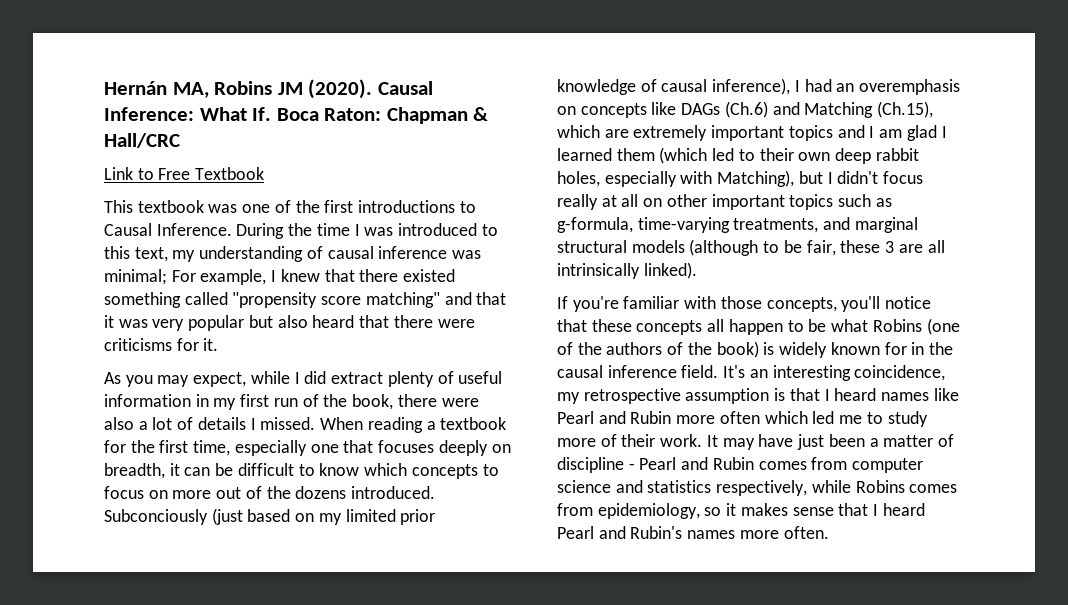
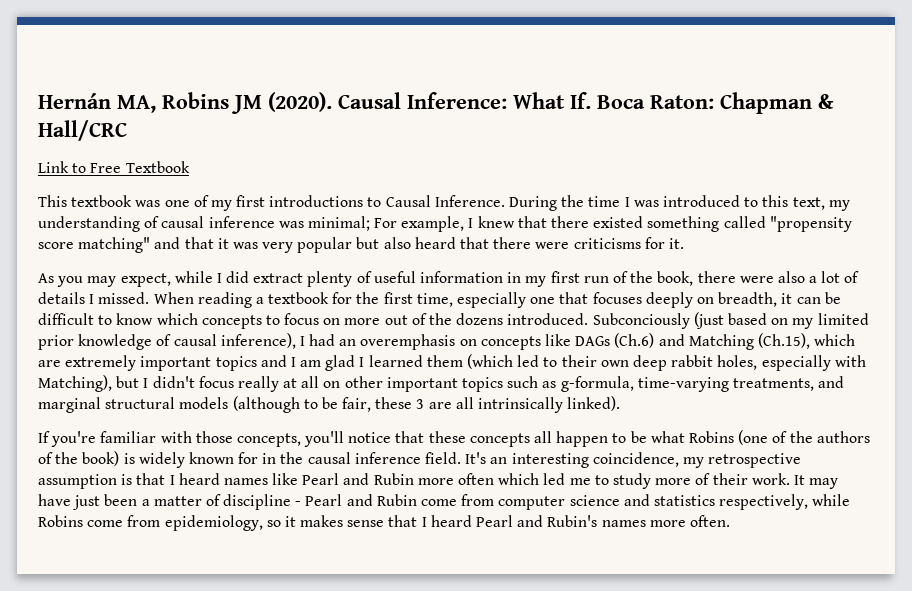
[295,200,320,213] the -> [210,200,232,211] my
[758,461,807,470] comes -> [421,499,458,506] come
[909,484,958,493] comes -> [87,520,124,527] come

